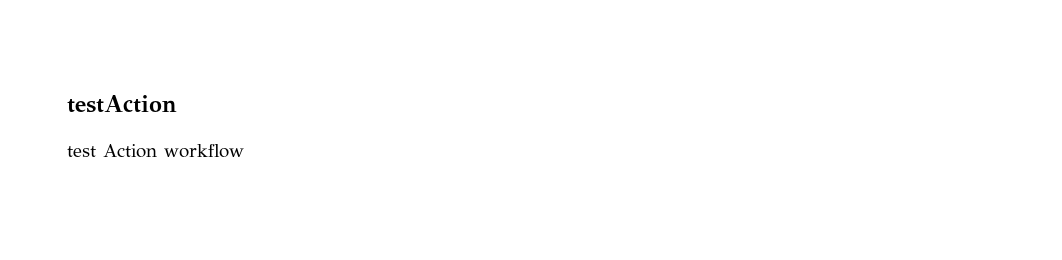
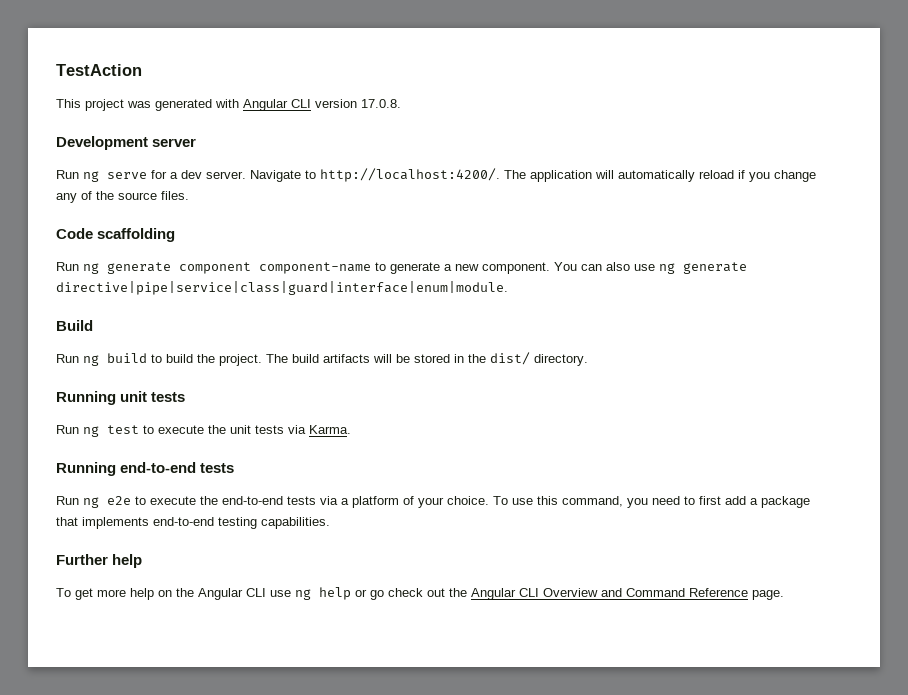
[67,95,177,113] [67,144,244,158] testAction // test Action workflow -> [56,64,142,76] [56,99,401,111] [56,136,197,150] [56,168,816,182] [56,191,189,203] [56,228,176,242] [56,262,747,274] [56,281,508,295] [56,320,93,331] [56,352,588,366] [56,391,186,405] [56,425,351,437] [56,462,235,476] [56,496,810,508] [56,517,330,529] [56,554,143,568] [56,587,784,600] TestAction // This project was generated with Angular CLI version 17.0.8. // Development server // Run ng serve for a dev server. Navigate to http://localhost:4200/. The application will automatically reload if you change any of the source files. // Code scaffolding // Run ng generate component component-name to generate a new component. You can also use ng generate directive|pipe|service|class|guard|interface|enum|module. // Build // Run ng build to build the project. The build artifacts will be stored in the dist/ directory. // Running unit tests // Run ng test to execute the unit tests via Karma. // Running end-to-end tests // Run ng e2e to execute the end-to-end tests via a platform of your choice. To use this command, you need to first add a package that implements end-to-end testing capabilities. // Further help // To get more help on the Angular CLI use ng help or go check out the Angular CLI Overview and Command Reference page.

